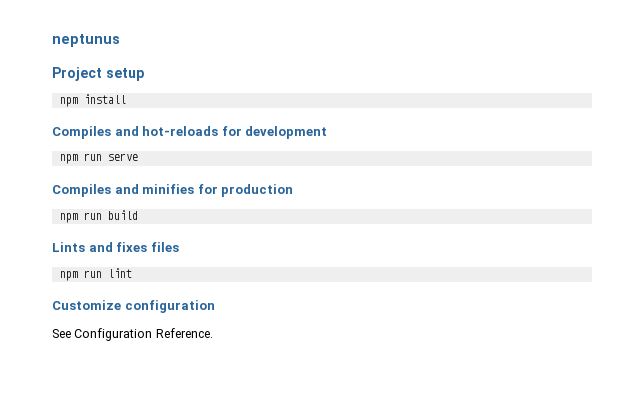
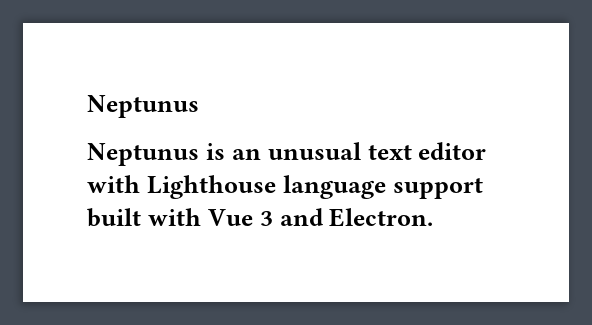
[52,34,120,47] [52,67,144,81] [59,94,126,107] [52,126,328,139] [59,153,138,164] [52,184,294,197] [59,210,138,223] [52,242,179,252] [59,268,132,281] [52,300,215,313] [52,328,213,341] neptunus // Project setup // npm install // Compiles and hot-reloads for development // npm run serve // Compiles and minifies for production // npm run build // Lints and fixes files // npm run lint // Customize configuration // See Configuration Reference. -> [87,95,199,118] [87,142,487,166] [87,175,483,199] [87,208,434,227] Neptunus // Neptunus is an unusual text editor with Lighthouse language support built with Vue 3 and Electron.

